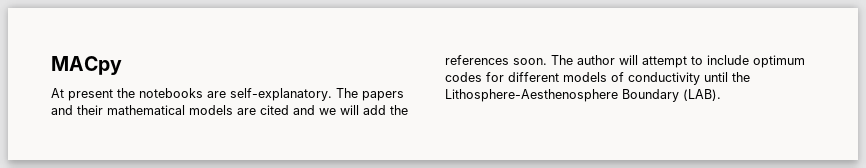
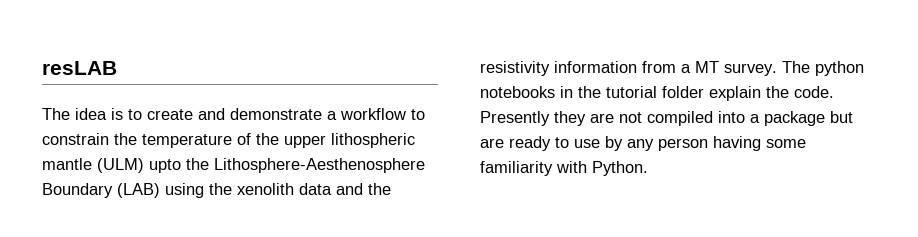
[51,56,122,75] [51,88,404,101] [51,105,408,115] [445,55,805,68] [445,72,750,85] [445,89,721,102] MACpy // At present the notebooks are self-explanatory. The papers and their mathematical models are cited and we will add the references soon. The author will attempt to include optimum codes for different models of conductivity until the Lithosphere-Aesthenosphere Boundary (LAB). -> [42,61,117,75] [42,108,425,120] [42,133,415,148] [42,158,425,173] [42,183,391,198] [480,61,864,76] [480,86,834,101] [480,111,853,126] [480,136,806,151] [480,161,648,176] resLAB // The idea is to create and demonstrate a workflow to constrain the temperature of the upper lithospheric mantle (ULM) upto the Lithosphere-Aesthenosphere Boundary (LAB) using the xenolith data and the resistivity information from a MT survey. The python notebooks in the tutorial folder explain the code. Presently they are not compiled into a package but are ready to use by any person having some familiarity with Python.

